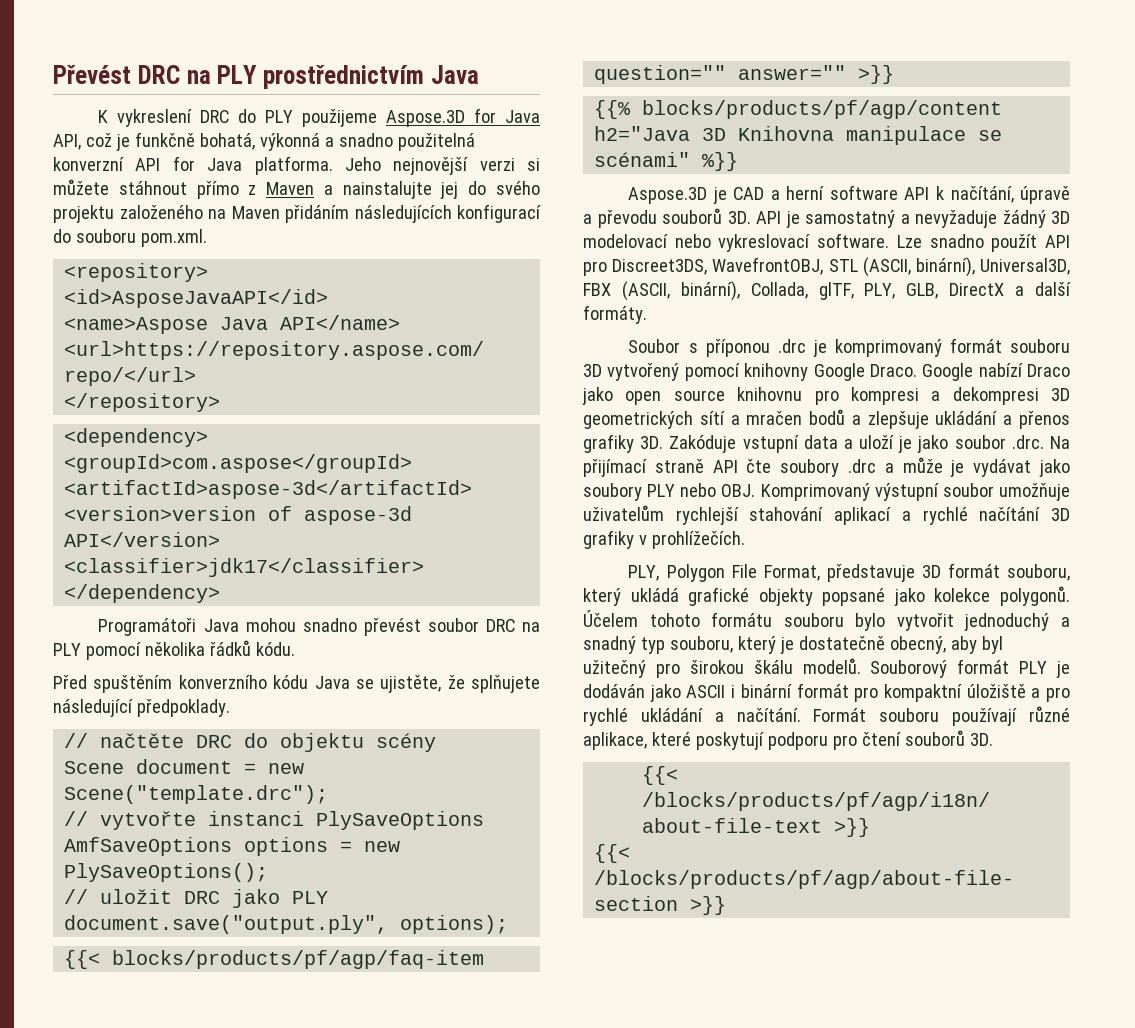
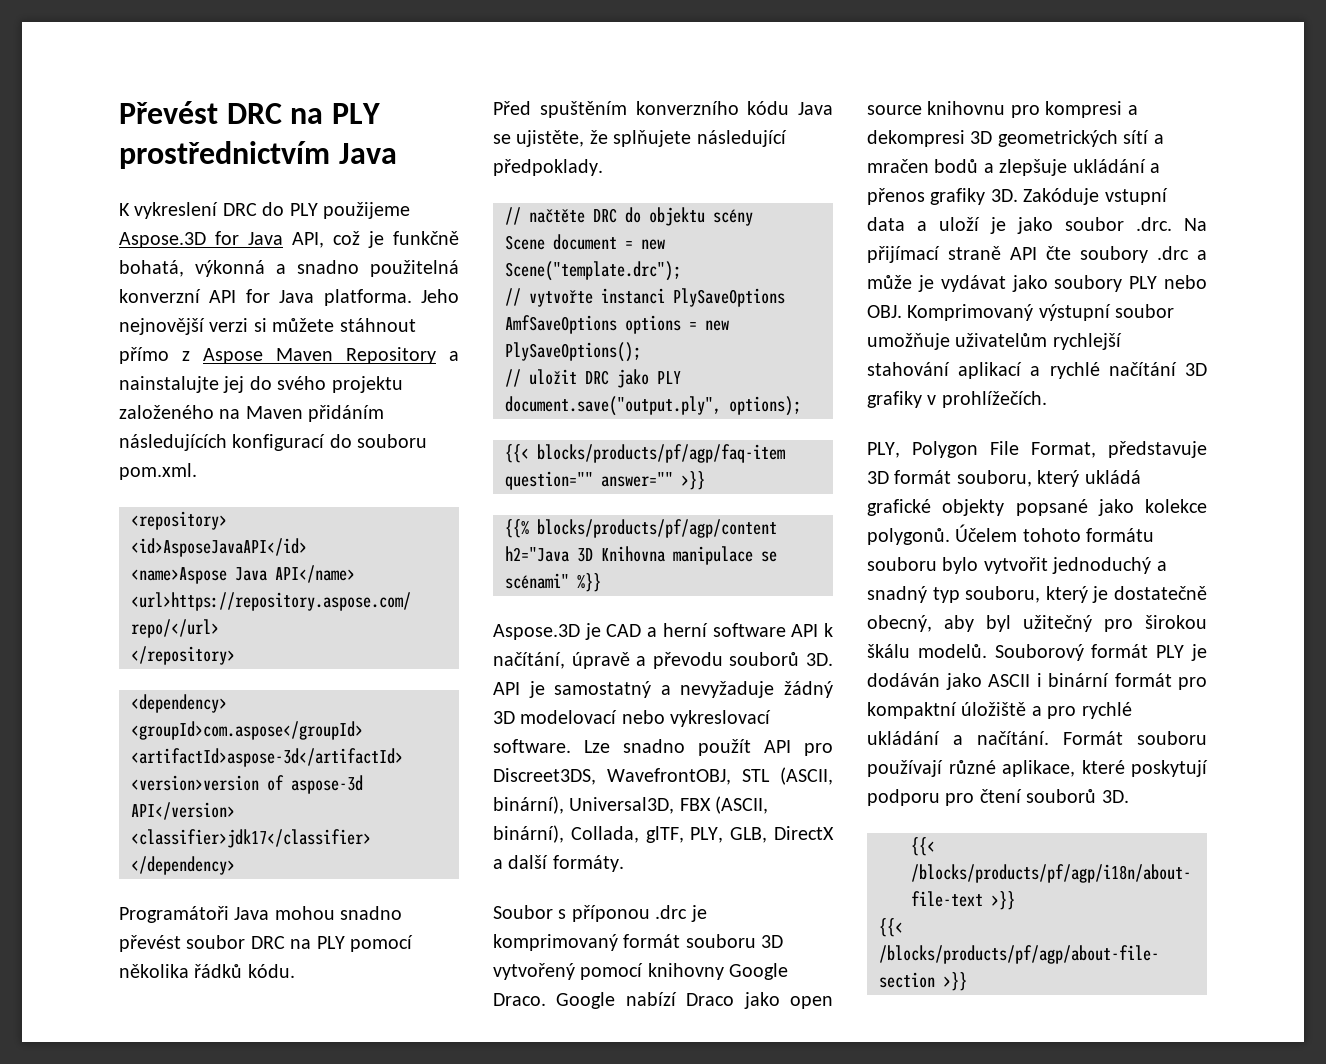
[266,182,315,195] Maven -> [203,347,436,364] Aspose Maven Repository

